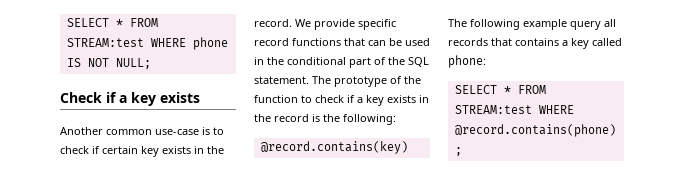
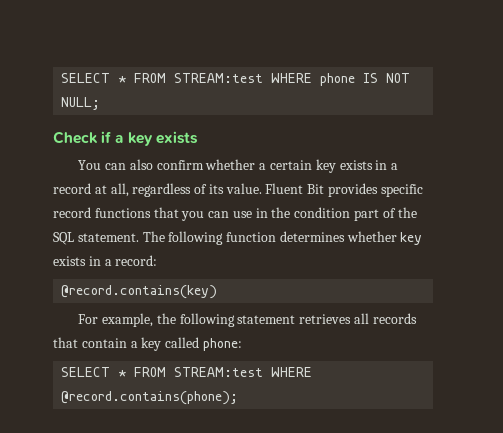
[60,127,224,135] [60,146,224,157] [254,19,355,30] Another common use-case is to check if certain key exists in the record. We provide -> [78,159,399,173] [53,183,379,197] You can also confirm whether a certain key exists in a record at all, regardless of its value. Fluent Bit provides
[368,38,430,46] [254,57,346,65] can be used in the conditional -> [181,207,351,221] you can use in the condition
[334,76,421,87] [254,95,429,106] [254,114,396,125] [260,141,408,154] [448,19,601,30] prototype of the function to check if a key exists in the record is the following: // @record.contains(key) // The following example query -> [168,231,423,245] [53,255,158,266] [61,285,218,299] [78,313,352,327] following function determines whether key exists in a record: // @record.contains(key) // For example, the following statement retrieves
[515,38,559,46] contains -> [81,338,127,348] contain

